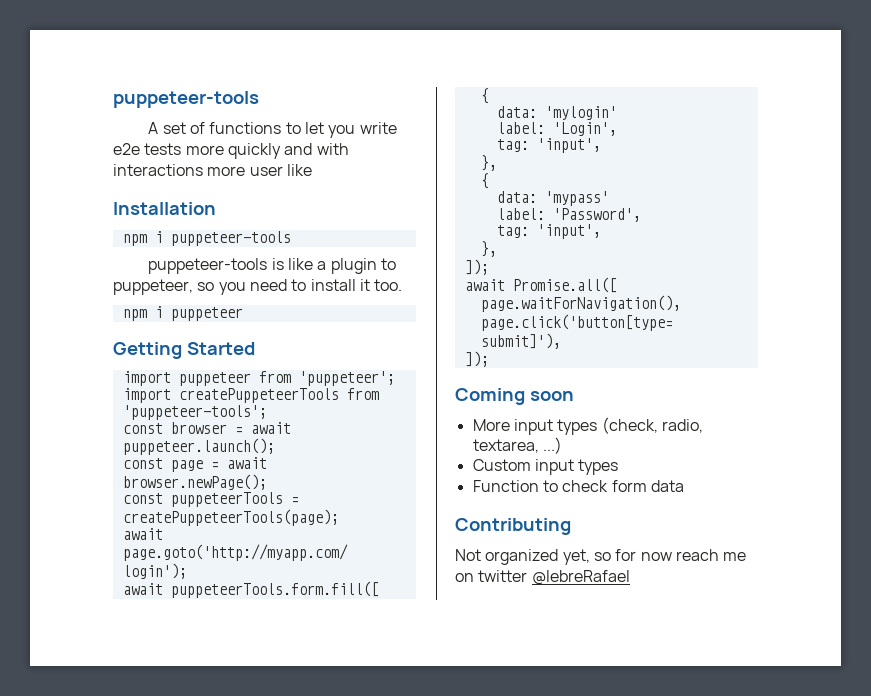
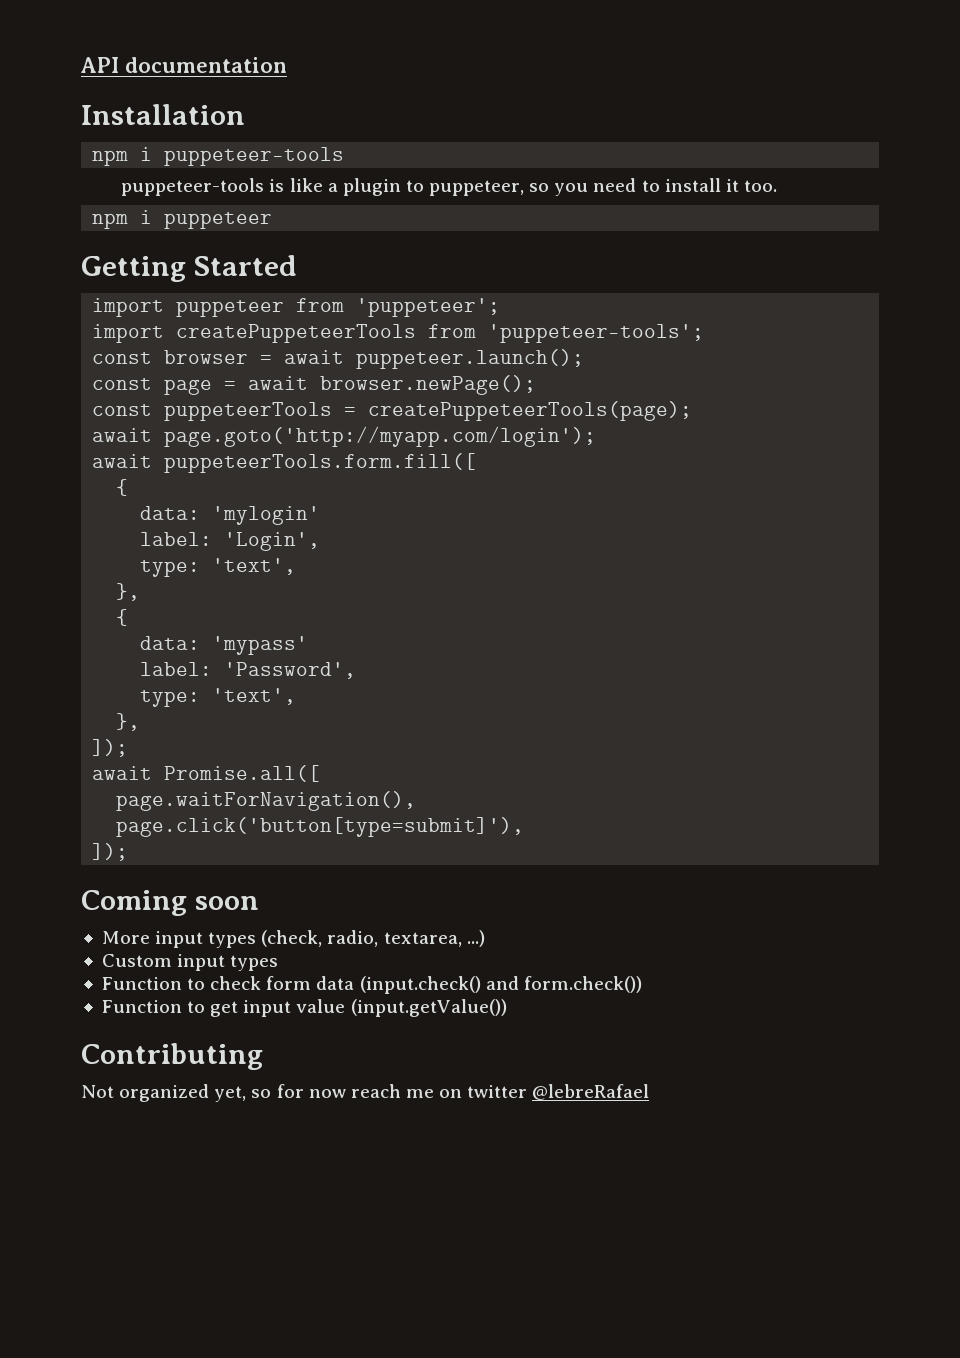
[113,91,259,108] [148,122,397,138] [113,143,349,159] [113,164,312,176] puppeteer-tools // A set of functions to let you write e2e tests more quickly and with interactions more user like -> [81,57,287,73] API documentation
[496,138,601,153] tag: 'input', -> [140,558,297,577] type: 'text',
[496,224,601,239] tag: 'input', -> [140,688,297,707] type: 'text',
(684, 486) none -> [359,976,642,994] [101,999,507,1017] (input.check() and form.check()) // Function to get input value (input.getValue())

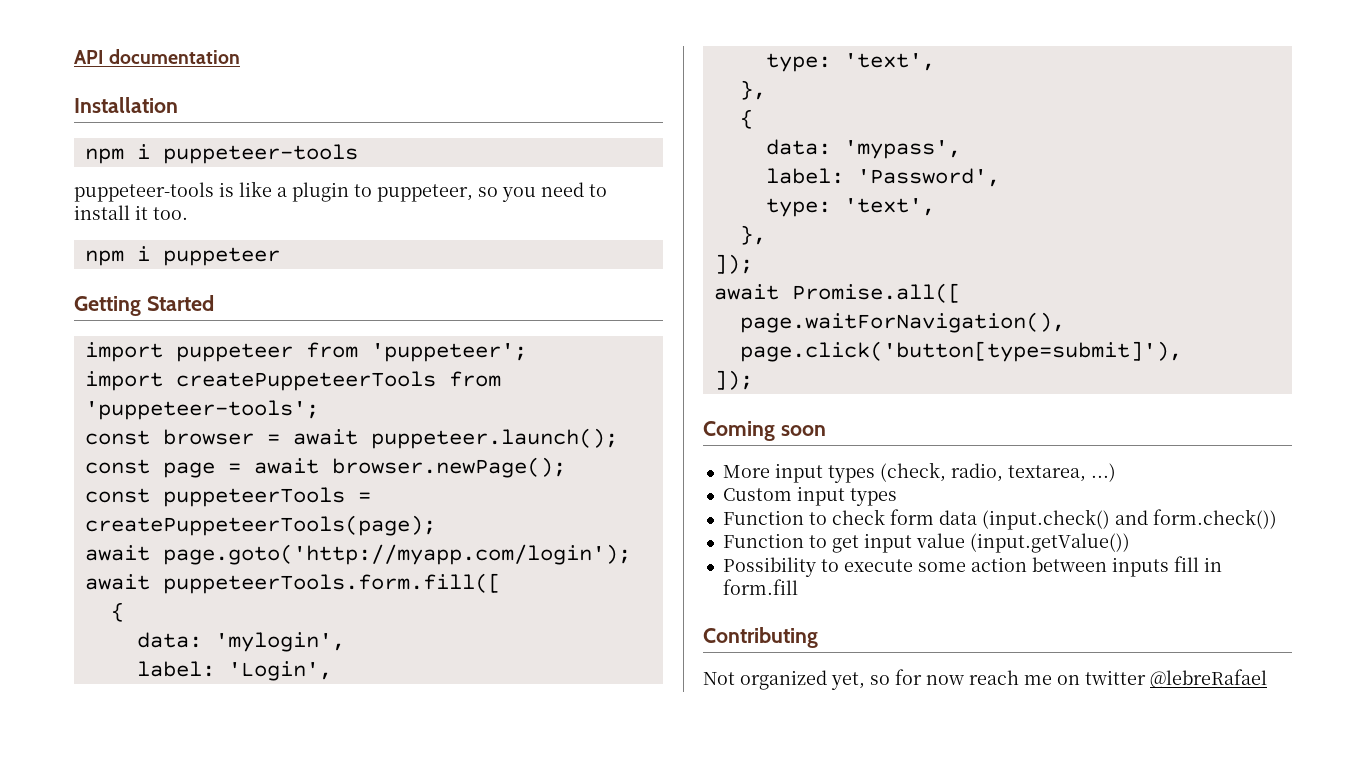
[212,506,321,525] 'mylogin' -> [214,632,345,652] 'mylogin',
[212,636,309,655] 'mypass' -> [843,140,961,159] 'mypass',
(507, 1008) none -> [722,556,1222,577] [722,579,798,595] // Possibility to execute some action between inputs fill in form.fill

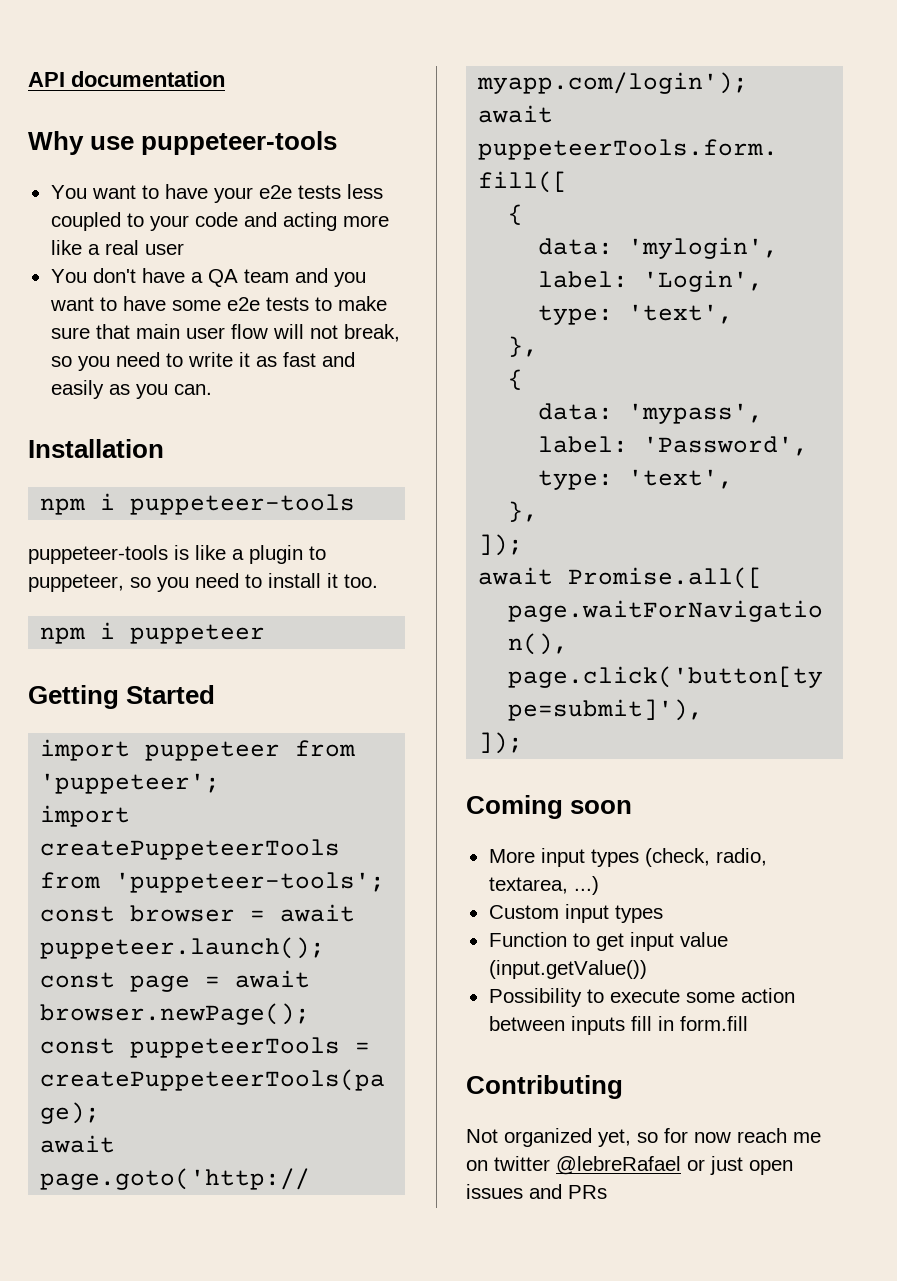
(241, 56) none -> [28,131,338,155] [50,184,383,203] [50,212,389,231] [50,240,184,255] [50,268,366,287] [49,296,387,311] [50,324,400,342] [50,352,355,371] [50,380,212,399] // Why use puppeteer-tools // You want to have your e2e tests less coupled to your code and acting more like a real user // You don't have a QA team and you want to have some e2e tests to make sure that main user flow will not break, so you need to write it as fast and easily as you can.
[722,509,1277,530] // Function to check form data (input.check() and form.check()) -> (663, 914) none
(1267, 678) none -> [687,1156,793,1175] [466,1184,607,1199] or just open issues and PRs

